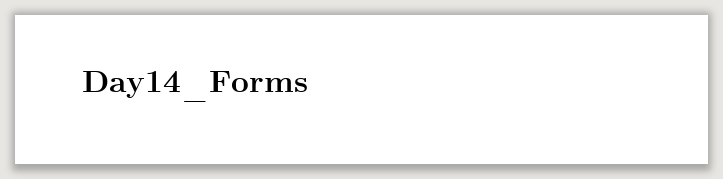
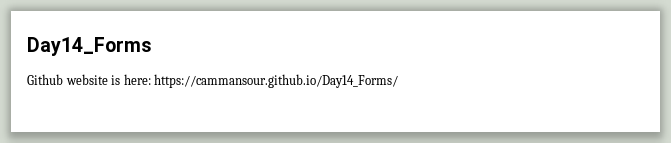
(308, 86) none -> [27,74,399,88] // Github website is here: https://cammansour.github.io/Day14_Forms/

